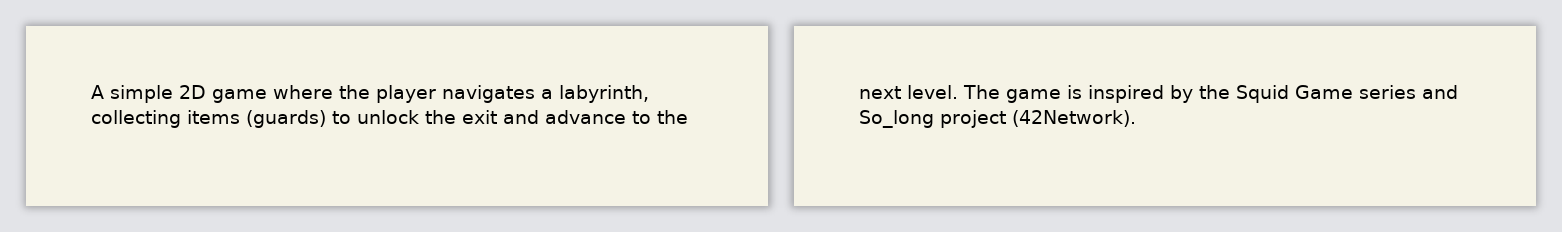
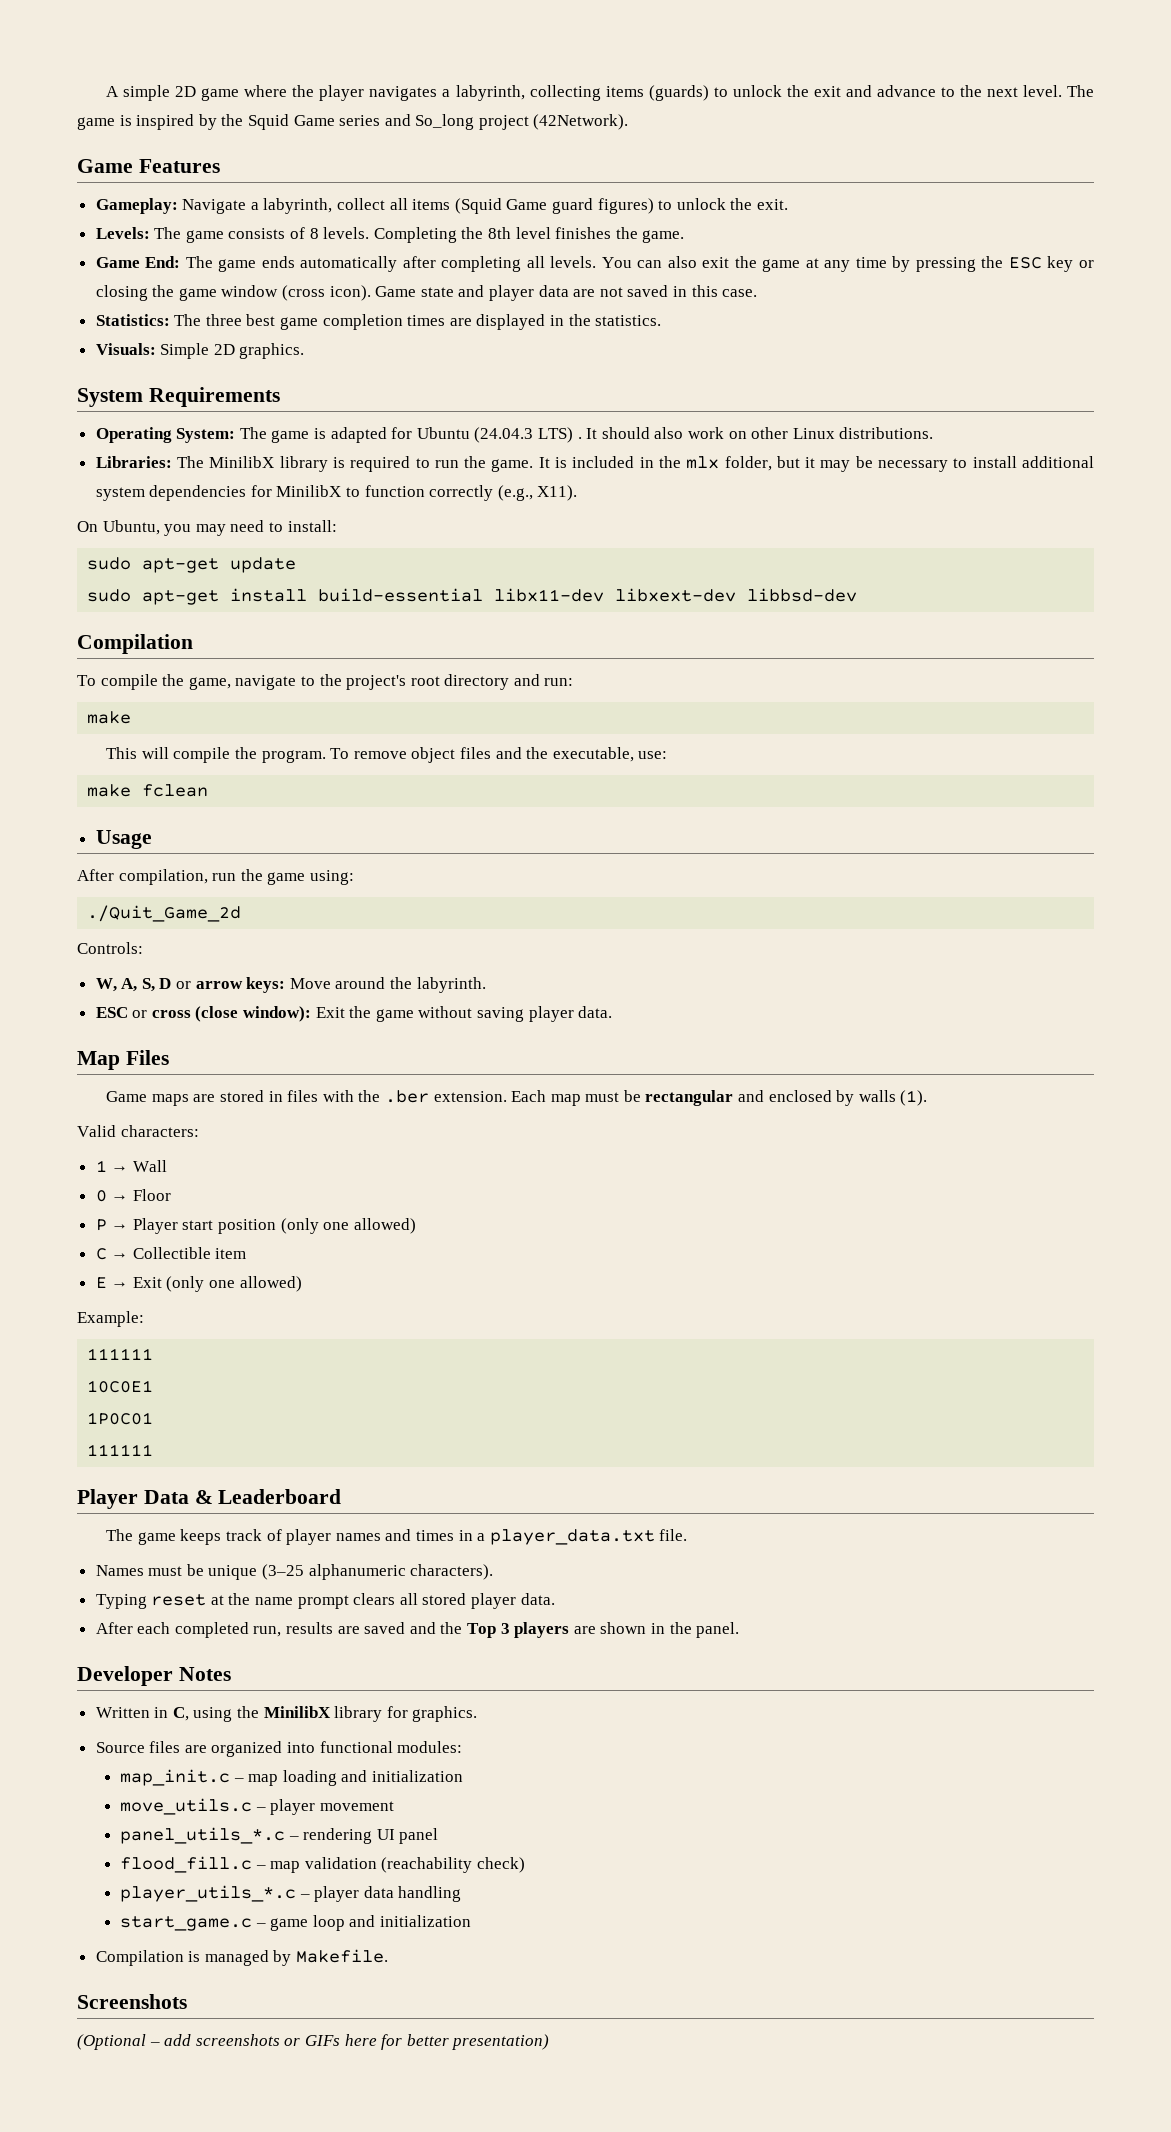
(1136, 118) none -> [77,159,220,173] [95,198,788,214] [95,227,685,243] [95,256,1095,272] [95,285,758,301] [95,314,662,330] [95,343,305,359] [77,387,280,407] [95,427,934,443] [95,456,1095,472] [95,485,578,501] [77,520,337,536] [87,557,297,573] [87,588,858,605] [77,634,193,654] [77,674,574,690] [87,711,132,724] [106,747,668,763] [87,784,209,797] [95,830,152,849] [77,869,354,885] [87,905,242,922] [77,942,143,954] [95,977,486,993] [95,1006,613,1022] [77,1050,169,1070] [106,1090,928,1106] [77,1125,199,1137] [95,1160,167,1172] [95,1189,171,1202] [95,1218,416,1234] [95,1247,247,1260] [95,1276,302,1292] [77,1311,144,1327] [87,1348,154,1360] [87,1380,154,1393] [87,1412,154,1425] [87,1444,154,1456] [77,1489,342,1509] [106,1529,688,1545] [95,1564,494,1580] [95,1593,555,1609] [95,1622,740,1638] [77,1666,231,1686] [95,1706,478,1722] [95,1741,463,1757] [120,1769,464,1786] [120,1798,394,1815] [120,1827,439,1844] [120,1856,526,1873] [120,1885,462,1902] [120,1915,472,1931] [95,1949,389,1966] [77,1994,187,2009] [77,2034,550,2050] // Game Features // Gameplay: Navigate a labyrinth, collect all items (Squid Game guard figures) to unlock the exit. // Levels: The game consists of 8 levels. Completing the 8th level finishes the game. // Game End: The game ends automatically after completing all levels. You can also exit the game at any time by pressing the ESC key or closing the game window (cross icon). Game state and player data are not saved in this case. // Statistics: The three best game completion times are displayed in the statistics. // Visuals: Simple 2D graphics. // System Requirements // Operating System: The game is adapted for Ubuntu (24.04.3 LTS) . It should also work on other Linux distributions. // Libraries: The MinilibX library is required to run the game. It is included in the mlx folder, but it may be necessary to install additional system dependencies for MinilibX to function correctly (e.g., X11). // On Ubuntu, you may need to install: // sudo apt-get update // sudo apt-get install build-essential libx11-dev libxext-dev libbsd-dev // Compilation // To compile the game, navigate to the project's root directory and run: // make // This will compile the program. To remove object files and the executable, use: // make fclean // Usage // After compilation, run the game using: // ./Quit_Game_2d // Controls: // W, A, S, D or arrow keys: Move around the labyrinth. // ESC or cross (close window): Exit the game without saving player data. // Map Files // Game maps are stored in files with the .ber extension. Each map must be rectangular and enclosed by walls (1). // Valid characters: // 1 → Wall // 0 → Floor // P → Player start position (only one allowed) // C → Collectible item // E → Exit (only one allowed) // Example: // 111111 // 10C0E1 // 1P0C01 // 111111 // Player Data & Leaderboard // The game keeps track of player names and times in a player_data.txt file. // Names must be unique (3–25 alphanumeric characters). // Typing reset at the name prompt clears all stored player data. // After each completed run, results are saved and the Top 3 players are shown in the panel. // Developer Notes // Written in C, using the MinilibX library for graphics. // Source files are organized into functional modules: // map_init.c – map loading and initialization // move_utils.c – player movement // panel_utils_*.c – rendering UI panel // flood_fill.c – map validation (reachability check) // player_utils_*.c – player data handling // start_game.c – game loop and initialization // Compilation is managed by Makefile. // Screenshots // (Optional – add screenshots or GIFs here for better presentation)

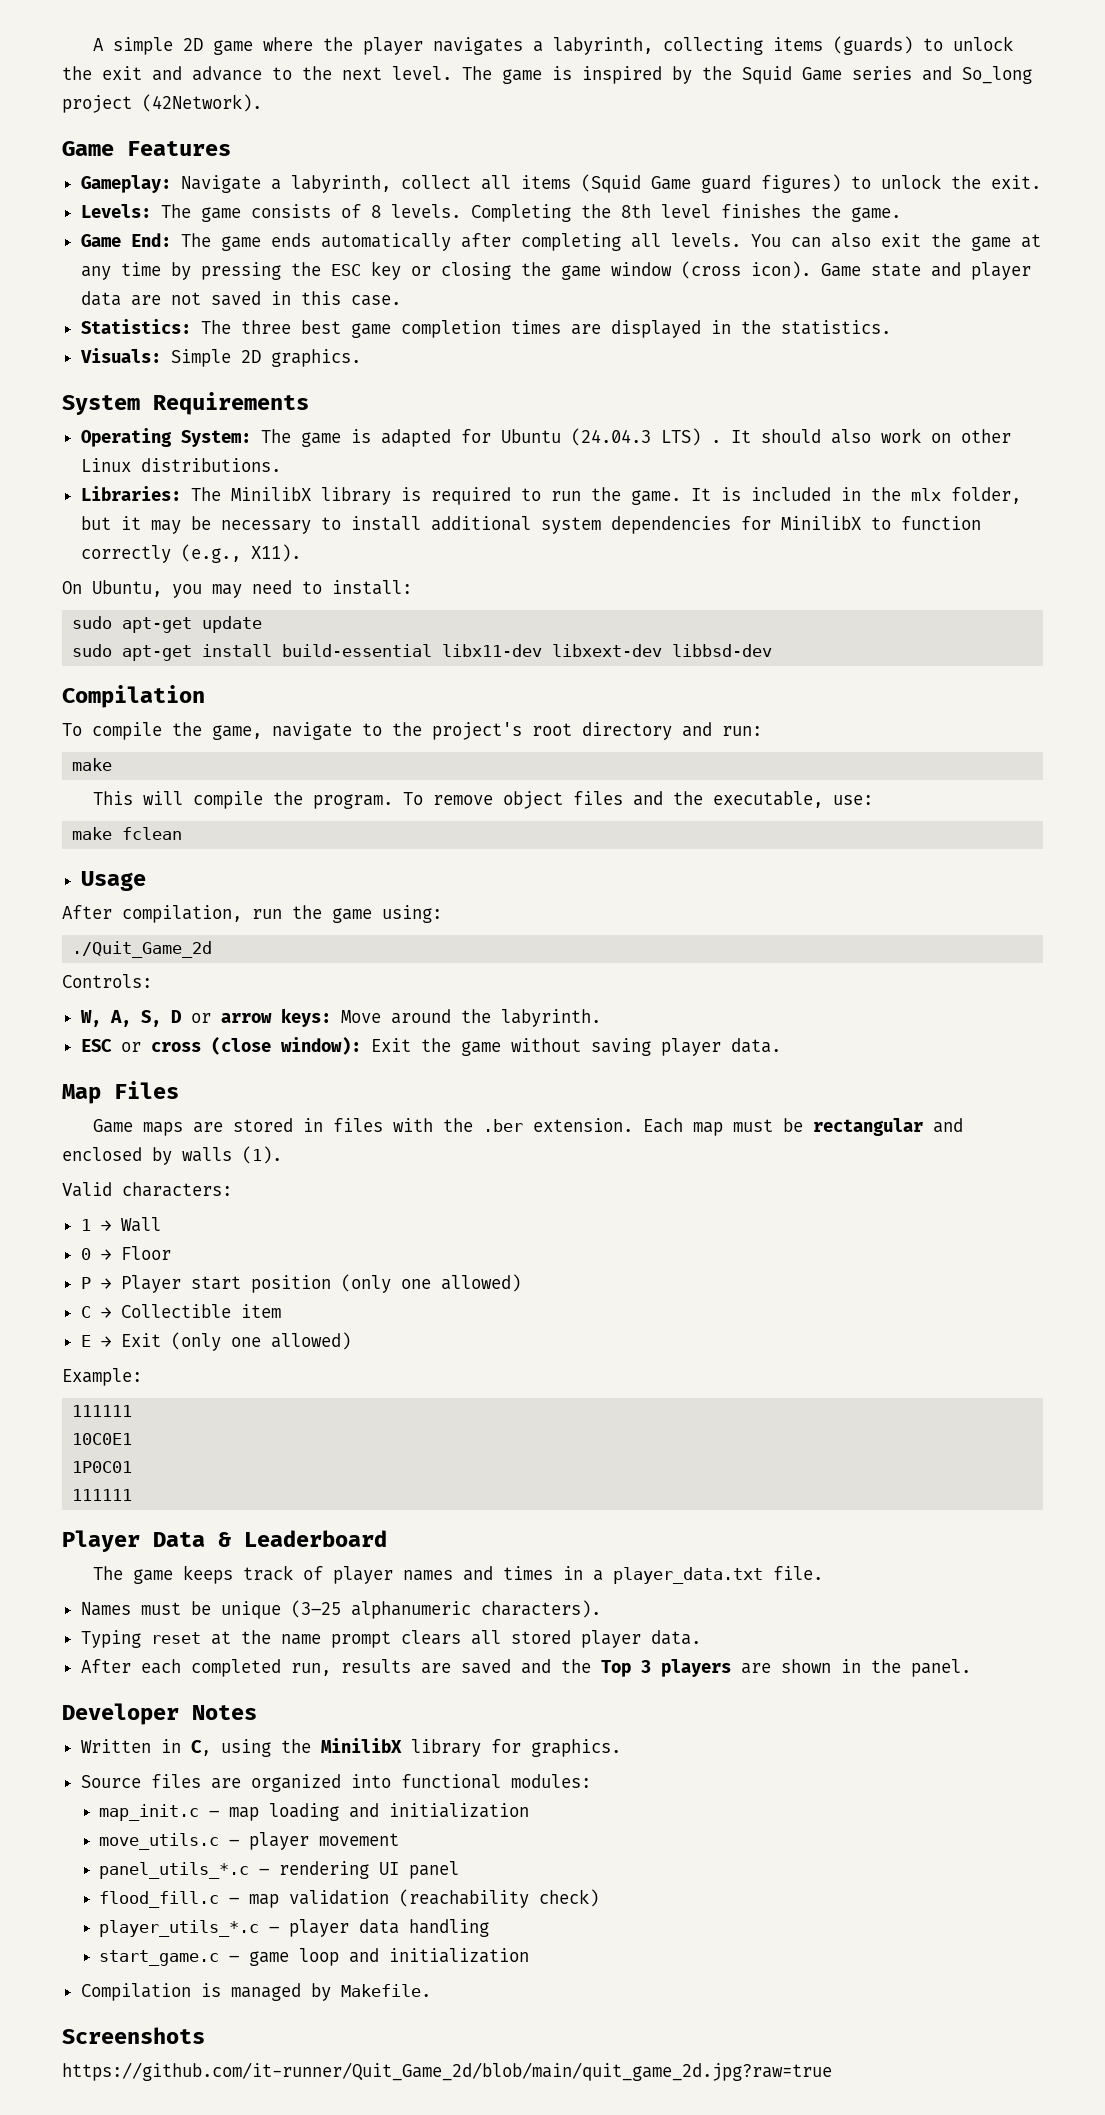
[77,2034,550,2050] (Optional – add screenshots or GIFs here for better presentation) -> [62,2062,832,2081] https://github.com/it-runner/Quit_Game_2d/blob/main/quit_game_2d.jpg?raw=true

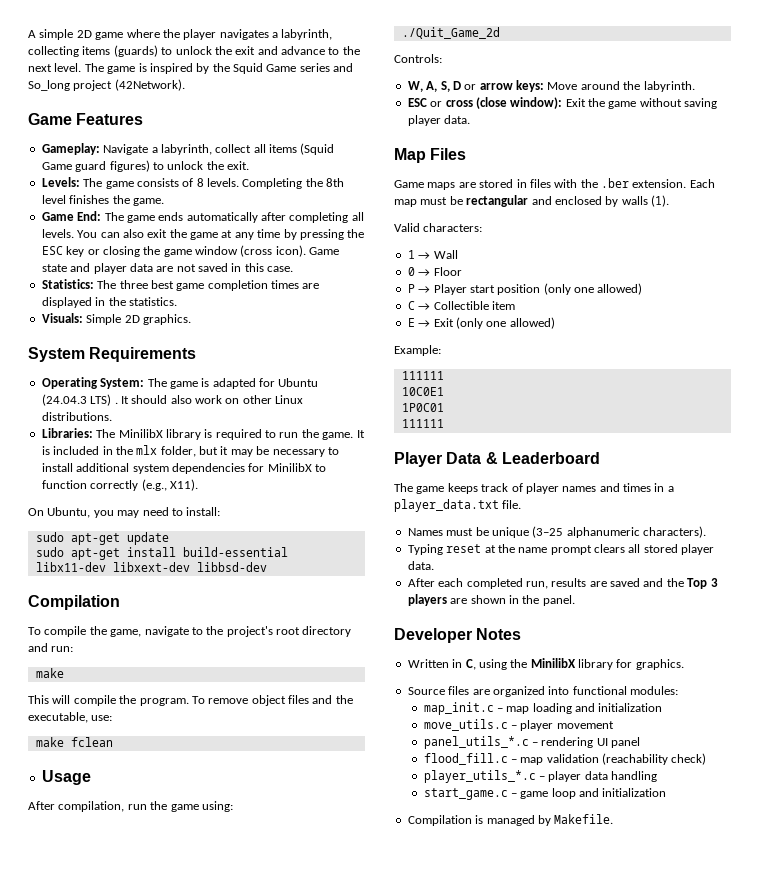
[62,2027,205,2044] [62,2062,832,2081] // Screenshots // https://github.com/it-runner/Quit_Game_2d/blob/main/quit_game_2d.jpg?raw=true -> (614, 819) none

